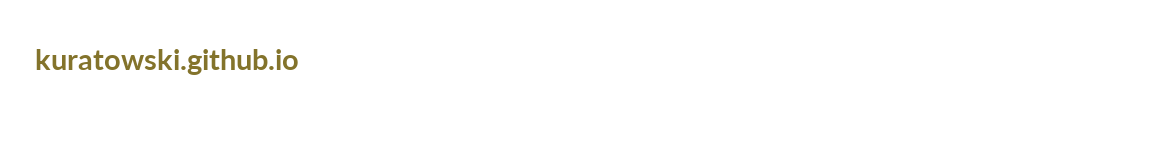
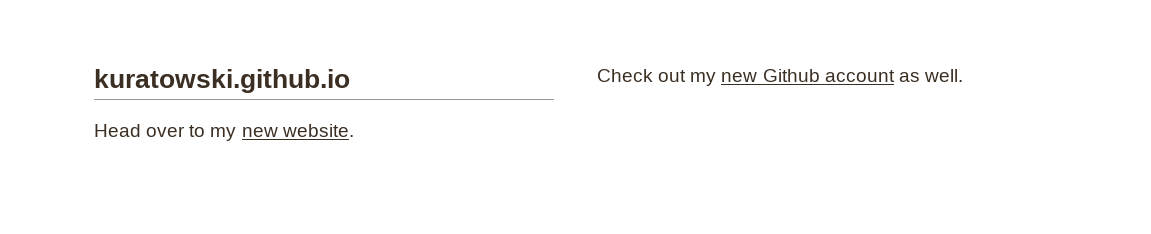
(299, 62) none -> [94,124,354,141] [597,69,963,86] // Head over to my new website. // Check out my new Github account as well.

